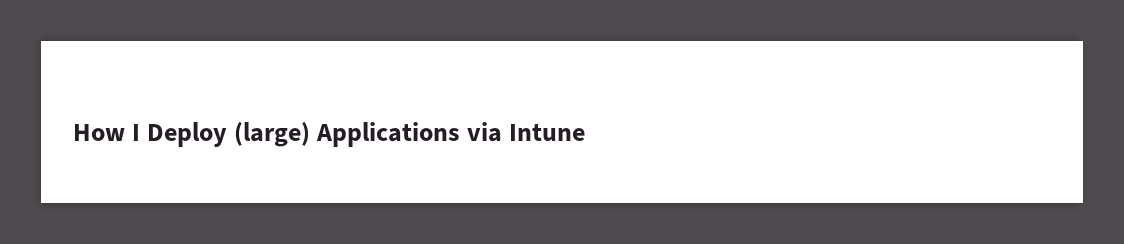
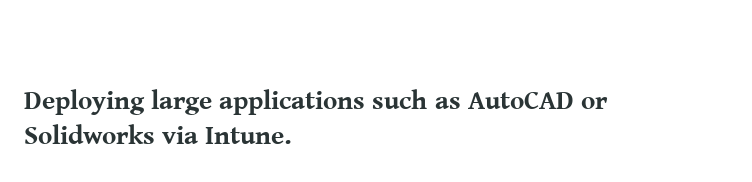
[73,122,586,147] How I Deploy (large) Applications via Intune -> [24,89,608,115] [24,124,293,144] Deploying large applications such as AutoCAD or Solidworks via Intune.

